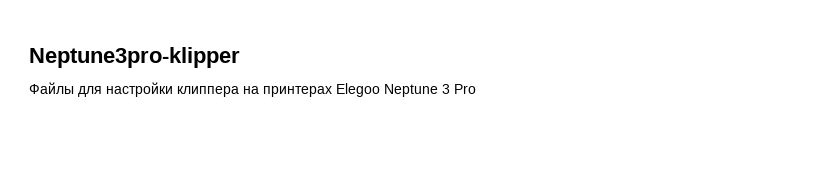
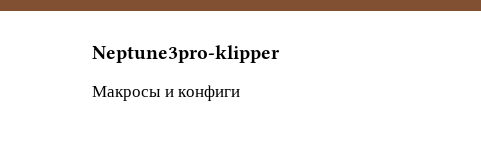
[29,82,476,97] Файлы для настройки клиппера на принтерах Elegoo Neptune 3 Pro -> [92,85,241,101] Макросы и конфиги

